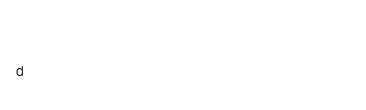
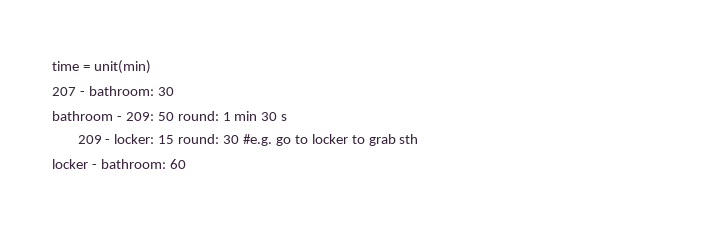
[16,66,24,76] d -> [52,60,151,74] [52,86,174,96] [52,111,288,121] [77,134,419,146] [52,159,186,169] time = unit(min) // 207 - bathroom: 30 // bathroom - 209: 50 round: 1 min 30 s // 209 - locker: 15 round: 30 #e.g. go to locker to grab sth // locker - bathroom: 60

